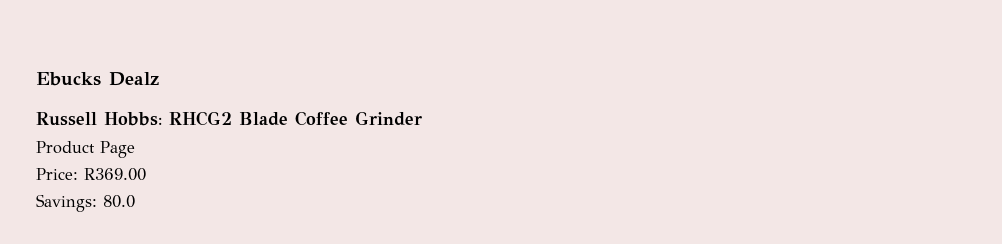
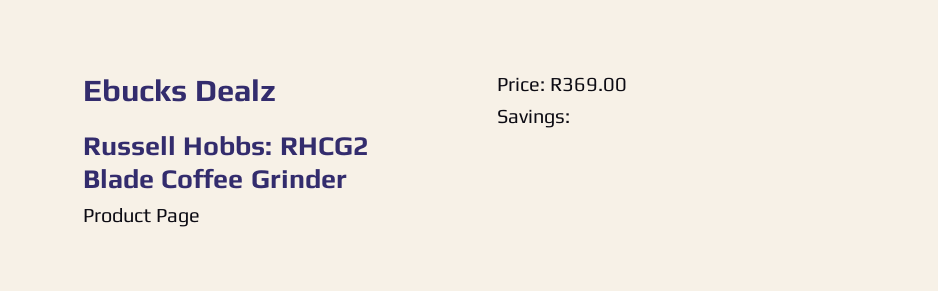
[103,195,135,208] 80.0 -> (570, 118) none

